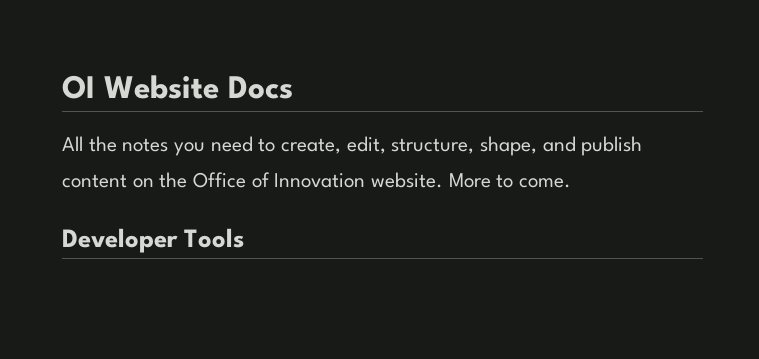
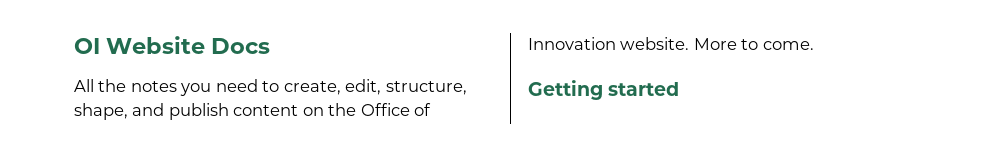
[62,228,245,253] Developer Tools -> [528,80,680,100] Getting started

